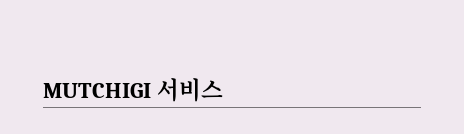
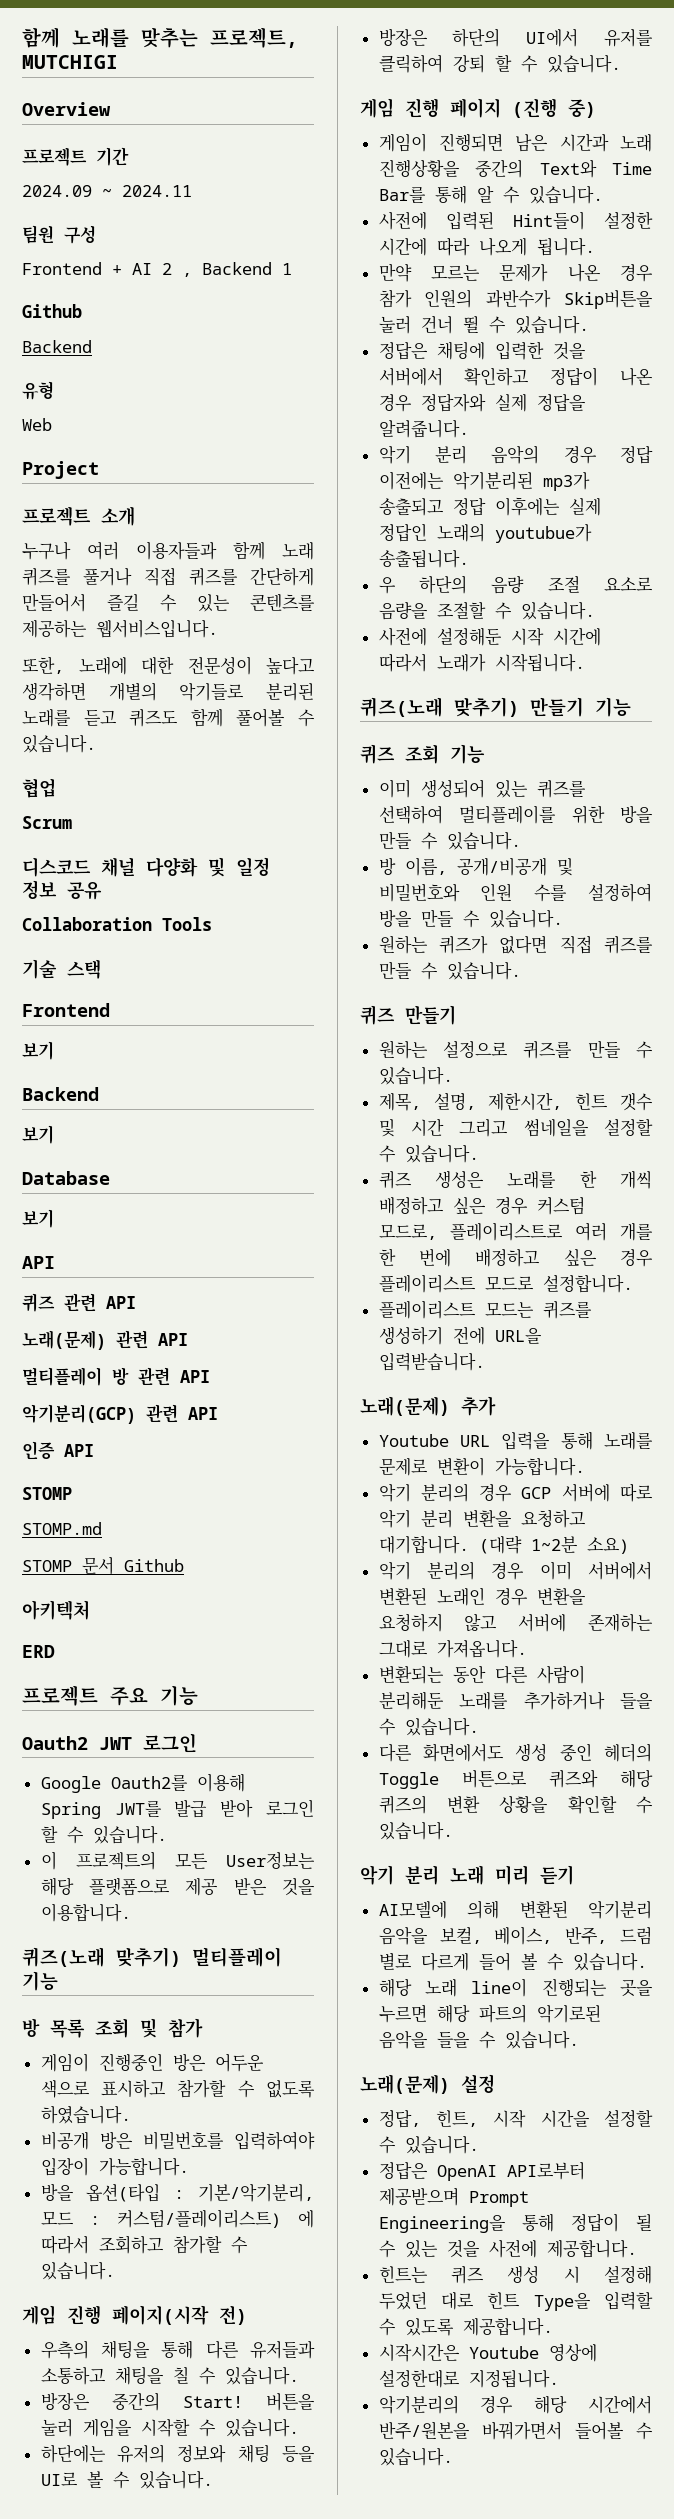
[43,78,224,102] MUTCHIGI 서비스 -> [22,27,298,48] [22,55,118,69] [22,102,111,116] [22,147,129,166] [22,185,192,197] [22,225,96,244] [22,262,292,277] [22,304,82,318] [22,340,92,353] [22,381,54,400] [22,418,52,431] [22,461,99,479] [22,506,135,526] [22,541,314,560] [22,567,314,586] [22,593,315,612] [22,619,218,638] [22,656,315,675] [22,682,314,701] [22,708,315,727] [22,735,96,753] [22,778,56,798] [22,816,72,829] [22,857,270,877] [22,880,102,900] [22,917,212,931] [22,959,101,979] [22,1003,110,1017] [22,1041,54,1060] [22,1087,99,1101] [22,1125,54,1144] [22,1171,110,1185] [22,1209,54,1228] [22,1256,55,1269] [22,1293,136,1312] [22,1330,188,1350] [22,1367,210,1386] [22,1404,218,1424] [22,1441,94,1460] [22,1487,72,1500] [22,1522,102,1535] [22,1556,184,1575] [22,1600,90,1620] [22,1645,55,1658] [22,1685,198,1706] [22,1733,197,1753] [40,1773,245,1793] [40,1799,314,1819] [40,1826,167,1844] [40,1851,315,1870] [40,1877,315,1896] [40,1903,131,1922] [22,1947,282,1967] [22,1971,58,1991] [22,2018,203,2038] [40,2053,264,2072] [40,2079,315,2098] [40,2106,131,2124] [40,2131,315,2150] [40,2157,189,2176] [40,2183,314,2202] [40,2209,315,2228] [40,2235,248,2254] [40,2262,115,2280] [22,2305,247,2325] [40,2340,315,2359] [40,2366,299,2385] [40,2392,315,2411] [40,2418,299,2437] [40,2444,315,2463] [40,2471,213,2489] [378,28,653,47] [378,54,621,73] [360,98,596,118] [378,133,652,152] [378,159,652,178] [378,185,603,204] [378,211,653,230] [378,237,595,256] [378,263,653,282] [378,289,653,309] [378,315,589,334] [378,341,586,360] [378,367,653,386] [378,393,586,412] [378,420,469,438] [378,445,653,464] [378,471,590,491] [378,497,601,516] [378,523,592,543] [378,550,469,568] [378,575,653,594] [378,601,595,620] [378,627,601,646] [378,653,585,672] [360,697,631,717] [360,744,485,764] [378,779,586,798] [378,805,653,824] [378,831,521,850] [378,857,573,876] [378,883,652,902] [378,909,563,928] [378,935,653,954] [378,961,521,980] [360,1005,456,1025] [378,1040,653,1059] [378,1067,453,1085] [378,1092,653,1111] [378,1118,653,1137] [378,1145,479,1163] [378,1170,652,1189] [378,1197,585,1215] [378,1222,653,1241] [378,1248,653,1267] [378,1274,633,1293] [378,1300,592,1319] [378,1326,542,1345] [378,1352,485,1371] [360,1396,496,1416] [378,1431,653,1450] [378,1457,585,1476] [378,1483,653,1502] [378,1509,586,1528] [378,1535,629,1554] [378,1561,652,1580] [378,1587,586,1606] [378,1613,653,1632] [378,1640,527,1658] [378,1665,585,1684] [378,1691,653,1710] [378,1718,479,1736] [378,1743,652,1762] [378,1769,653,1789] [378,1795,653,1814] [378,1822,453,1840] [360,1865,574,1885] [378,1900,652,1919] [378,1926,652,1945] [378,1952,647,1971] [378,1978,653,1997] [378,2004,601,2023] [378,2031,579,2049] [360,2074,495,2094] [378,2109,653,2128] [378,2136,479,2154] [378,2162,585,2181] [378,2187,529,2207] [378,2213,652,2233] [378,2239,637,2258] [378,2265,652,2284] [378,2291,653,2311] [378,2317,553,2336] [378,2343,597,2362] [378,2369,559,2388] [378,2395,652,2414] [378,2421,653,2440] [378,2448,453,2466] 함께 노래를 맞추는 프로젝트, MUTCHIGI // Overview // 프로젝트 기간 // 2024.09 ~ 2024.11 // 팀원 구성 // Frontend + AI 2 , Backend 1 // Github // Backend // 유형 // Web // Project // 프로젝트 소개 // 누구나 여러 이용자들과 함께 노래 퀴즈를 풀거나 직접 퀴즈를 간단하게 만들어서 즐길 수 있는 콘텐츠를 제공하는 웹서비스입니다. // 또한, 노래에 대한 전문성이 높다고 생각하면 개별의 악기들로 분리된 노래를 듣고 퀴즈도 함께 풀어볼 수 있습니다. // 협업 // Scrum // 디스코드 채널 다양화 및 일정 정보 공유 // Collaboration Tools // 기술 스택 // Frontend // 보기 // Backend // 보기 // Database // 보기 // API // 퀴즈 관련 API // 노래(문제) 관련 API // 멀티플레이 방 관련 API // 악기분리(GCP) 관련 API // 인증 API // STOMP // STOMP.md // STOMP 문서 Github // 아키텍처 // ERD // 프로젝트 주요 기능 // Oauth2 JWT 로그인 // Google Oauth2를 이용해 Spring JWT를 발급 받아 로그인 할 수 있습니다. // 이 프로젝트의 모든 User정보는 해당 플랫폼으로 제공 받은 것을 이용합니다. // 퀴즈(노래 맞추기) 멀티플레이 기능 // 방 목록 조회 및 참가 // 게임이 진행중인 방은 어두운 색으로 표시하고 참가할 수 없도록 하였습니다. // 비공개 방은 비밀번호를 입력하여야 입장이 가능합니다. // 방을 옵션(타입 : 기본/악기분리, 모드 : 커스텀/플레이리스트) 에 따라서 조회하고 참가할 수 있습니다. // 게임 진행 페이지(시작 전) // 우측의 채팅을 통해 다른 유저들과 소통하고 채팅을 칠 수 있습니다. // 방장은 중간의 Start! 버튼을 눌러 게임을 시작할 수 있습니다. // 하단에는 유저의 정보와 채팅 등을 UI로 볼 수 있습니다. // 방장은 하단의 UI에서 유저를 클릭하여 강퇴 할 수 있습니다. // 게임 진행 페이지 (진행 중) // 게임이 진행되면 남은 시간과 노래 진행상황을 중간의 Text와 Time Bar를 통해 알 수 있습니다. // 사전에 입력된 Hint들이 설정한 시간에 따라 나오게 됩니다. // 만약 모르는 문제가 나온 경우 참가 인원의 과반수가 Skip버튼을 눌러 건너 뛸 수 있습니다. // 정답은 채팅에 입력한 것을 서버에서 확인하고 정답이 나온 경우 정답자와 실제 정답을 알려줍니다. // 악기 분리 음악의 경우 정답 이전에는 악기분리된 mp3가 송출되고 정답 이후에는 실제 정답인 노래의 youtubue가 송출됩니다. // 우 하단의 음량 조절 요소로 음량을 조절할 수 있습니다. // 사전에 설정해둔 시작 시간에 따라서 노래가 시작됩니다. // 퀴즈(노래 맞추기) 만들기 기능 // 퀴즈 조회 기능 // 이미 생성되어 있는 퀴즈를 선택하여 멀티플레이를 위한 방을 만들 수 있습니다. // 방 이름, 공개/비공개 및 비밀번호와 인원 수를 설정하여 방을 만들 수 있습니다. // 원하는 퀴즈가 없다면 직접 퀴즈를 만들 수 있습니다. // 퀴즈 만들기 // 원하는 설정으로 퀴즈를 만들 수 있습니다. // 제목, 설명, 제한시간, 힌트 갯수 및 시간 그리고 썸네일을 설정할 수 있습니다. // 퀴즈 생성은 노래를 한 개씩 배정하고 싶은 경우 커스텀 모드로, 플레이리스트로 여러 개를 한 번에 배정하고 싶은 경우 플레이리스트 모드로 설정합니다. // 플레이리스트 모드는 퀴즈를 생성하기 전에 URL을 입력받습니다. // 노래(문제) 추가 // Youtube URL 입력을 통해 노래를 문제로 변환이 가능합니다. // 악기 분리의 경우 GCP 서버에 따로 악기 분리 변환을 요청하고 대기합니다. (대략 1~2분 소요) // 악기 분리의 경우 이미 서버에서 변환된 노래인 경우 변환을 요청하지 않고 서버에 존재하는 그대로 가져옵니다. // 변환되는 동안 다른 사람이 분리해둔 노래를 추가하거나 들을 수 있습니다. // 다른 화면에서도 생성 중인 헤더의 Toggle 버튼으로 퀴즈와 해당 퀴즈의 변환 상황을 확인할 수 있습니다. // 악기 분리 노래 미리 듣기 // AI모델에 의해 변환된 악기분리 음악을 보컬, 베이스, 반주, 드럼 별로 다르게 들어 볼 수 있습니다. // 해당 노래 line이 진행되는 곳을 누르면 해당 파트의 악기로된 음악을 들을 수 있습니다. // 노래(문제) 설정 // 정답, 힌트, 시작 시간을 설정할 수 있습니다. // 정답은 OpenAI API로부터 제공받으며 Prompt Engineering을 통해 정답이 될 수 있는 것을 사전에 제공합니다. // 힌트는 퀴즈 생성 시 설정해 두었던 대로 힌트 Type을 입력할 수 있도록 제공합니다. // 시작시간은 Youtube 영상에 설정한대로 지정됩니다. // 악기분리의 경우 해당 시간에서 반주/원본을 바꿔가면서 들어볼 수 있습니다.

